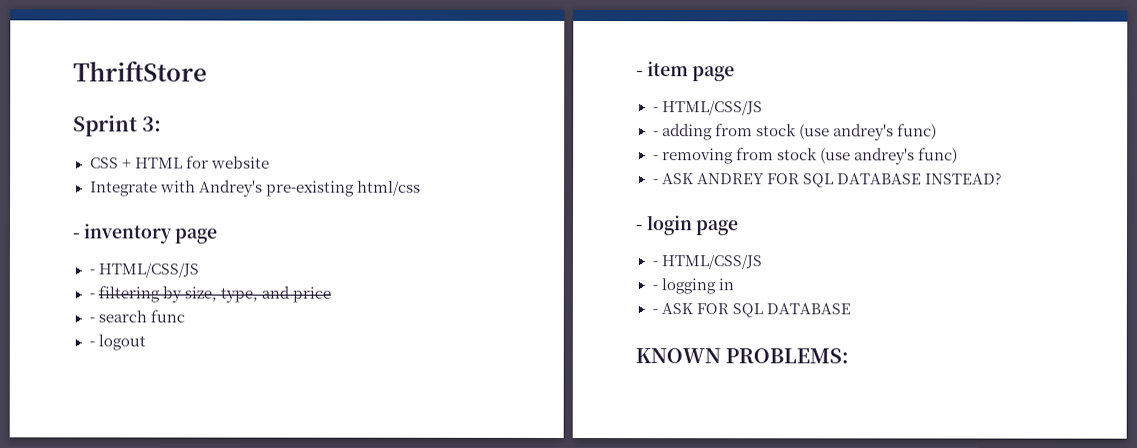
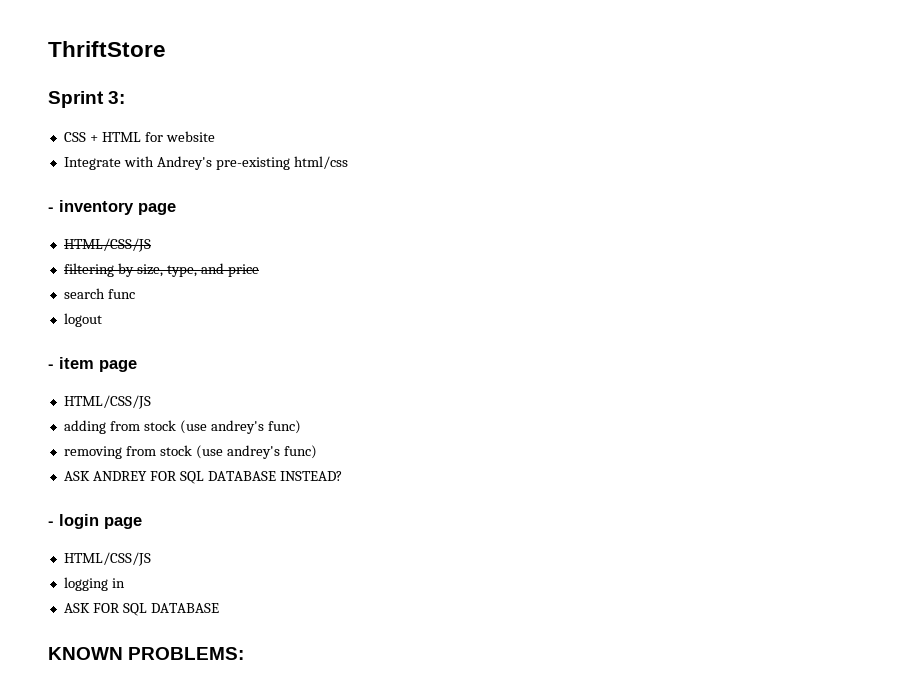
[88,262,199,278] [88,293,95,299] - HTML/CSS/JS // - -> [63,238,151,252] HTML/CSS/JS //
[88,317,95,323] - -> (259, 270) none
[88,341,95,347] - -> (135, 294) none
[652,100,763,116] [652,131,659,137] - HTML/CSS/JS // - -> [63,395,151,409] HTML/CSS/JS //
[652,155,659,161] - -> (301, 427) none
[652,179,659,185] - -> (317, 452) none
[651,254,762,270] [651,285,658,291] - HTML/CSS/JS // - -> [63,552,151,566] HTML/CSS/JS //
[651,309,658,315] - -> (125, 583) none

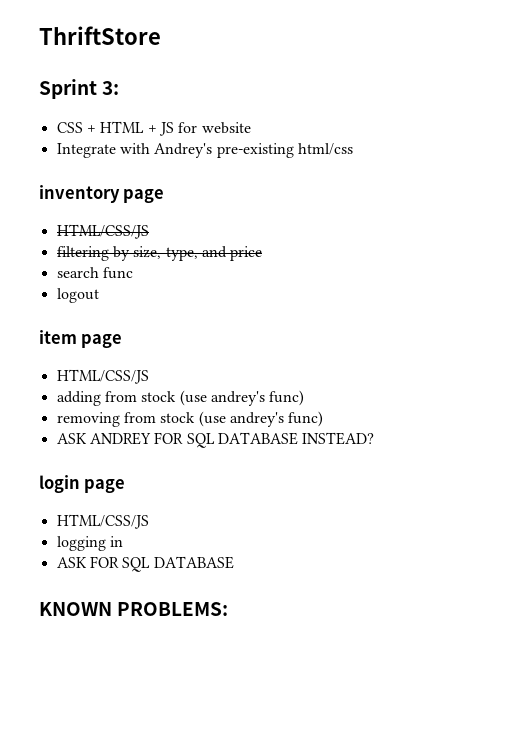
(141, 137) none -> [147,122,174,136] + JS
[48,207,54,212] - -> (353, 149) none
[48,364,54,369] - -> (99, 295) none
[48,521,54,526] - -> (375, 438) none

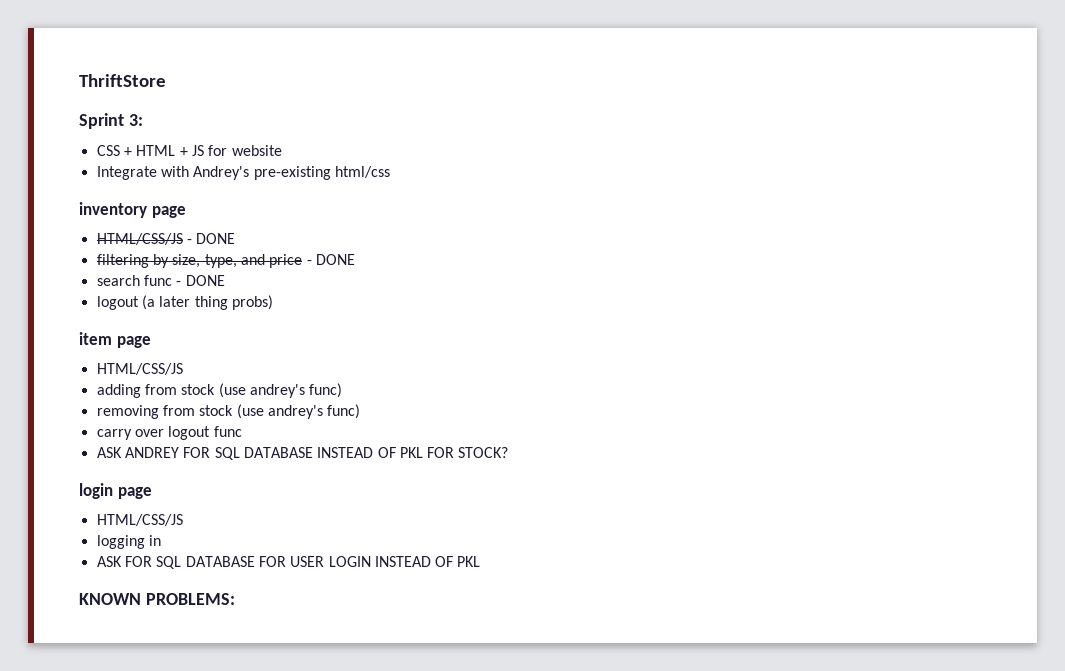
(149, 231) none -> [186,233,236,244] - DONE
(263, 253) none -> [306,254,355,265] - DONE
[56,288,99,303] // logout -> [176,275,225,286] [96,295,273,310] - DONE // logout (a later thing probs)
(324, 419) none -> [96,426,242,440] // carry over logout func
[302,432,375,445] INSTEAD? -> [317,447,509,458] INSTEAD OF PKL FOR STOCK?
(234, 562) none -> [258,556,481,567] FOR USER LOGIN INSTEAD OF PKL

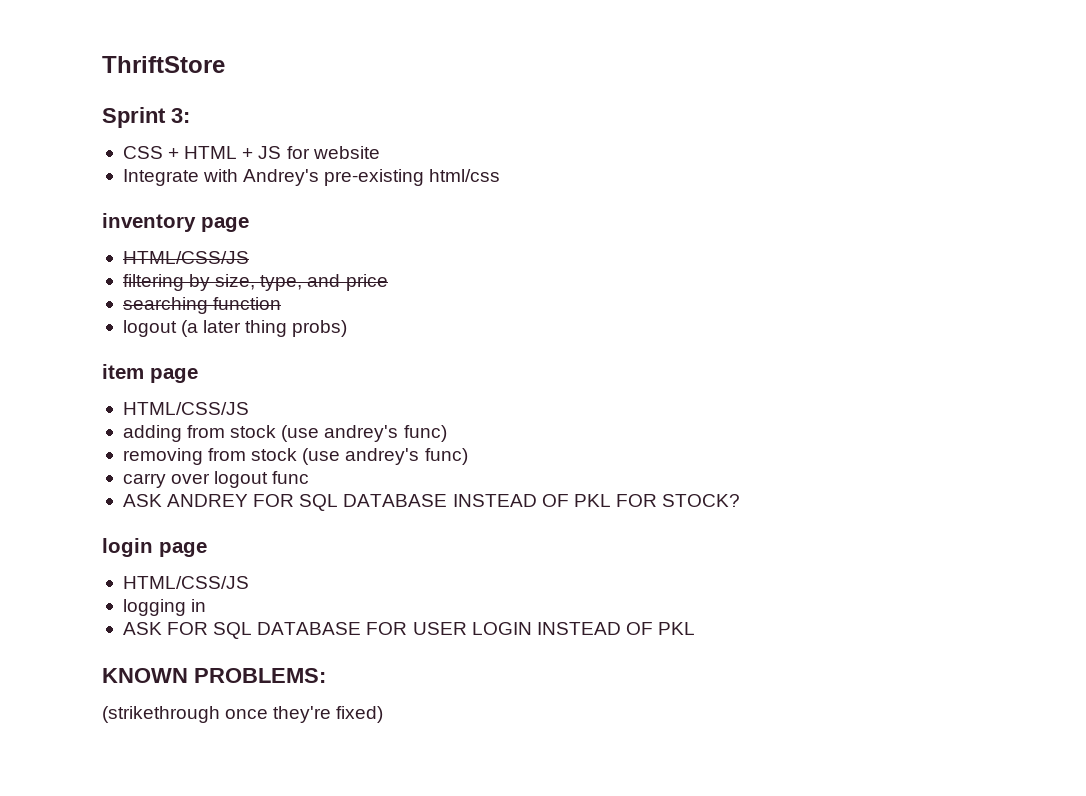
[186,233,236,244] - DONE -> (249, 257) none
[306,254,355,265] [96,275,225,286] - DONE // search func - DONE -> [122,297,282,314] // searching function
(235, 599) none -> [102,706,384,723] // (strikethrough once they're fixed)

